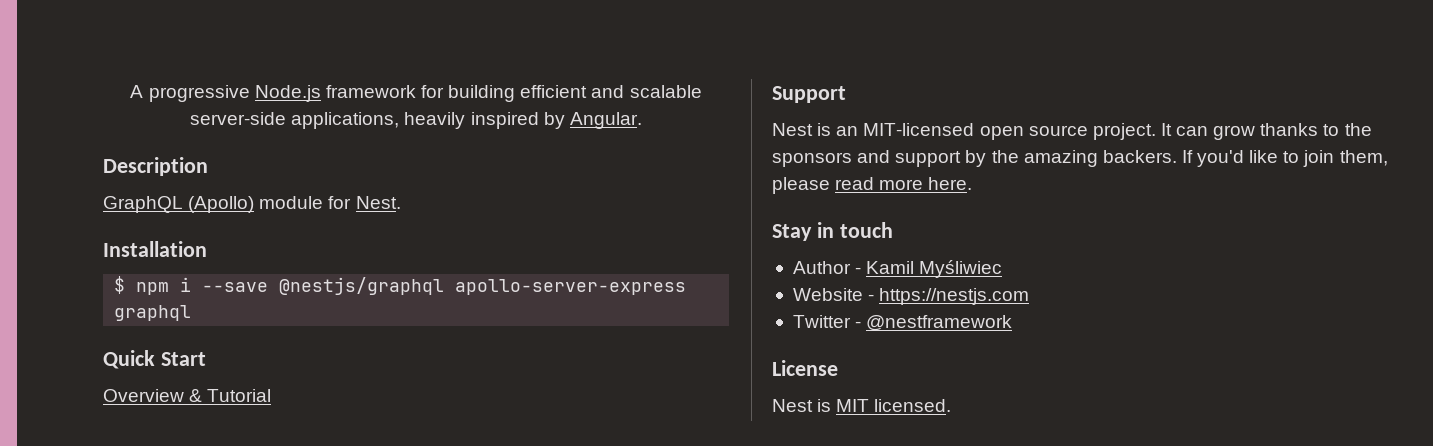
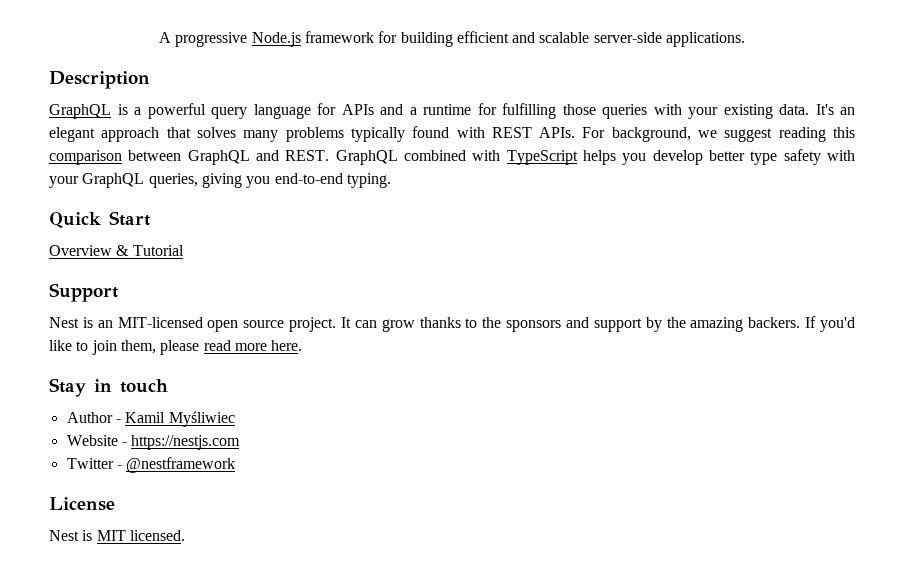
[291,112,642,129] [103,157,208,176] [103,196,401,213] [103,241,207,257] [114,276,687,295] [114,305,192,321] applications, heavily inspired by Angular. // Description // GraphQL (Apollo) module for Nest. // Installation // $ npm i --save @nestjs/graphql apollo-server-express graphql -> [666,32,746,47] [49,71,150,89] [49,103,855,119] [49,126,855,142] [49,149,856,165] [49,173,391,188] applications. // Description // GraphQL is a powerful query language for APIs and a runtime for fulfilling those queries with your existing data. It's an elegant approach that solves many problems typically found with REST APIs. For background, we suggest reading this comparison between GraphQL and REST. GraphQL combined with TypeScript helps you develop better type safety with your GraphQL queries, giving you end-to-end typing.

